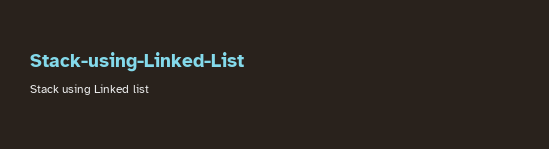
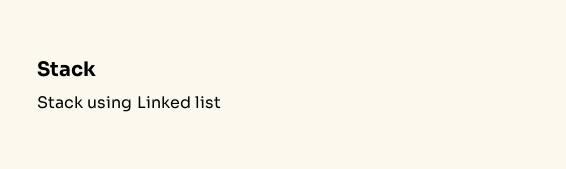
[30,52,244,72] Stack-using-Linked-List -> [37,60,96,77] Stack

